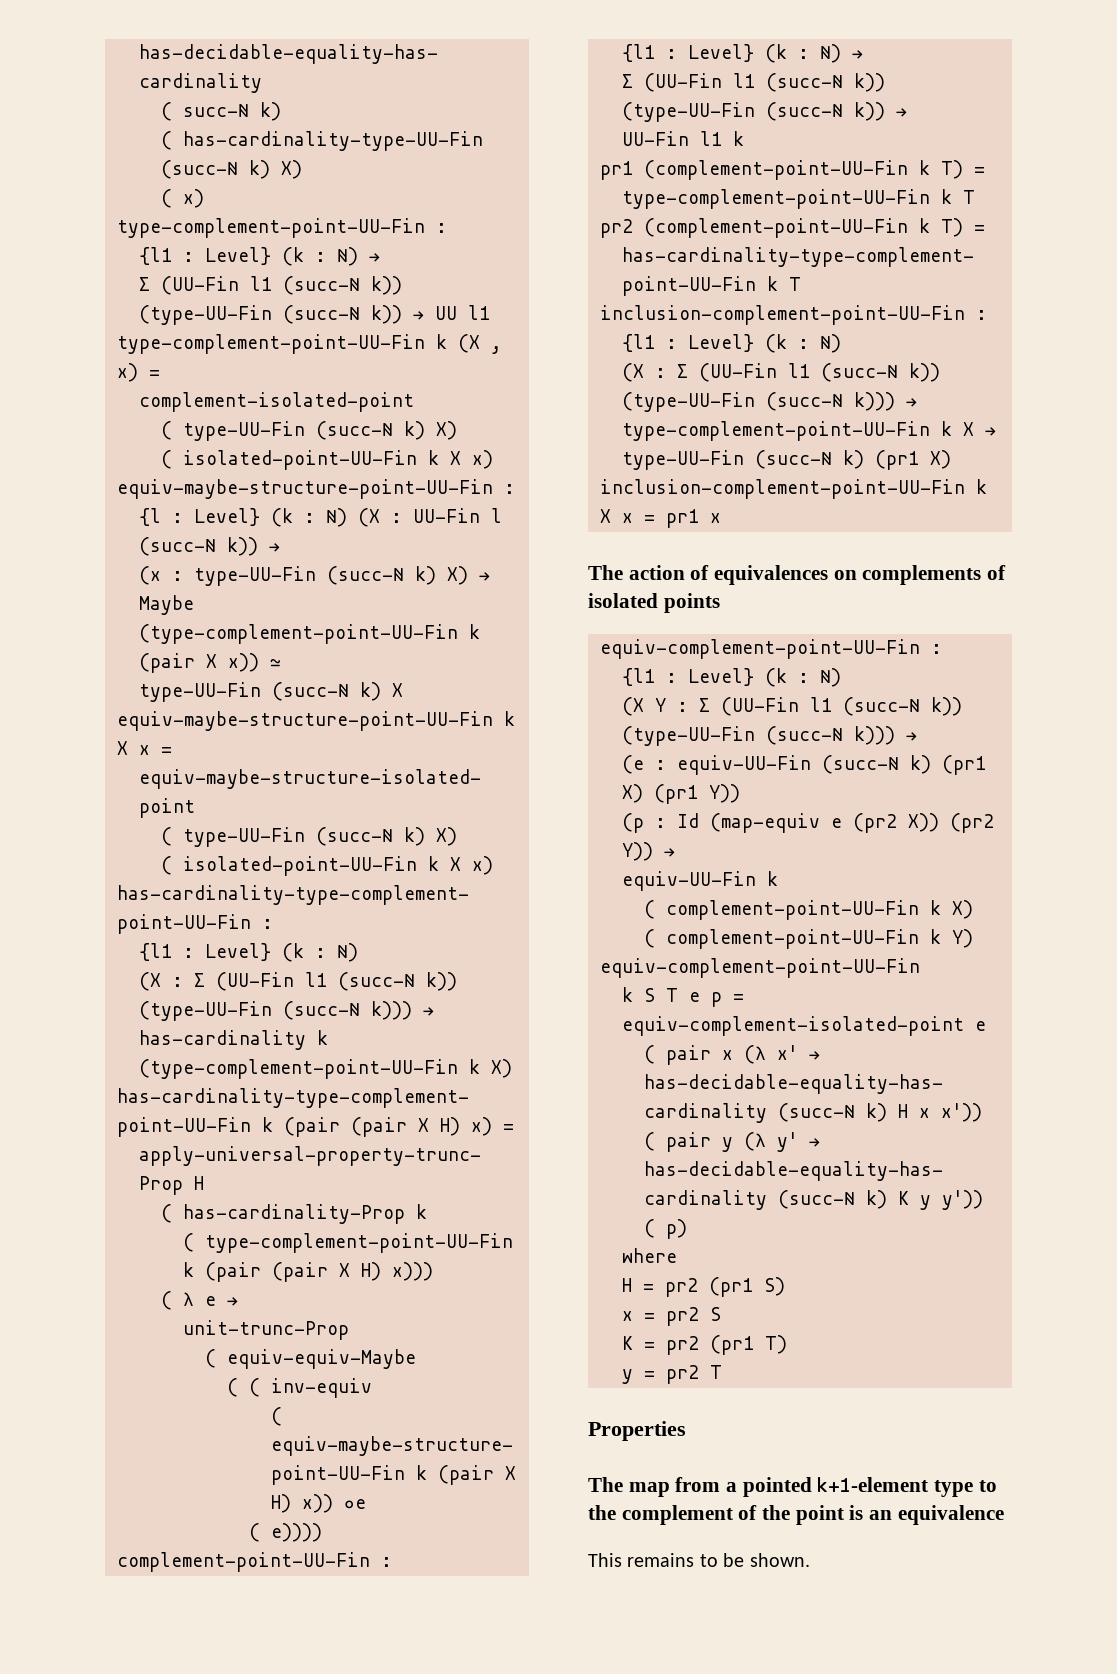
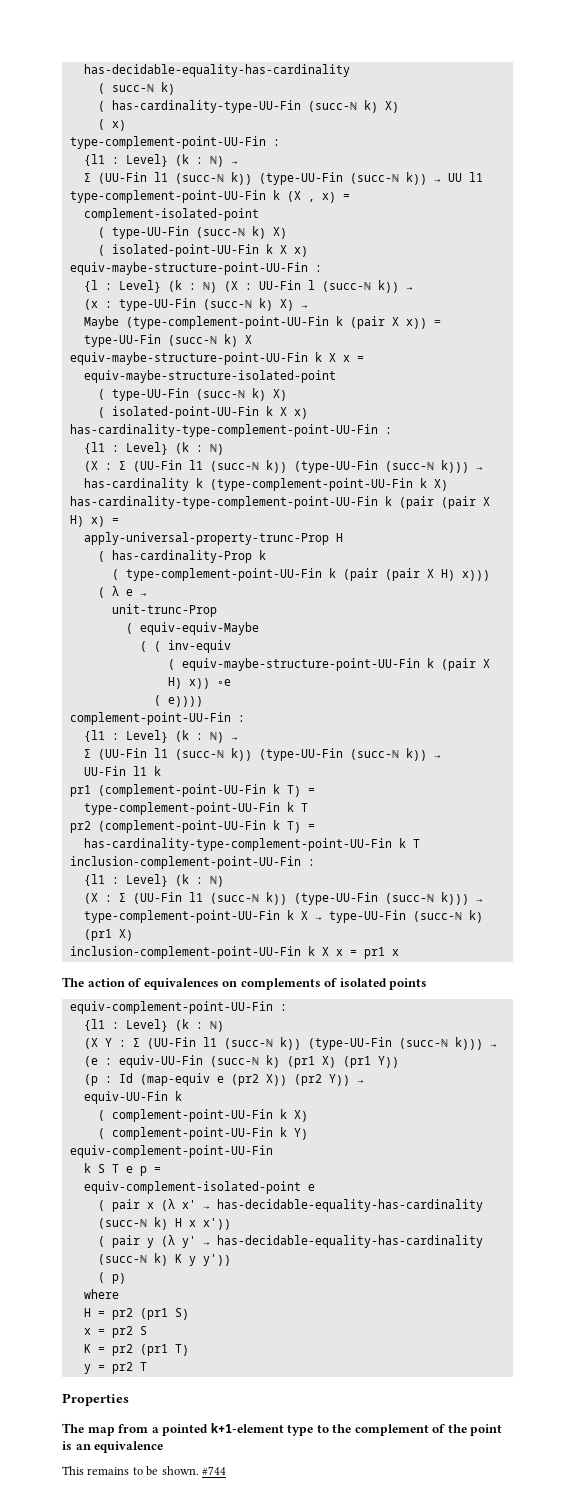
(810, 1560) none -> [201,1466,226,1475] #744

